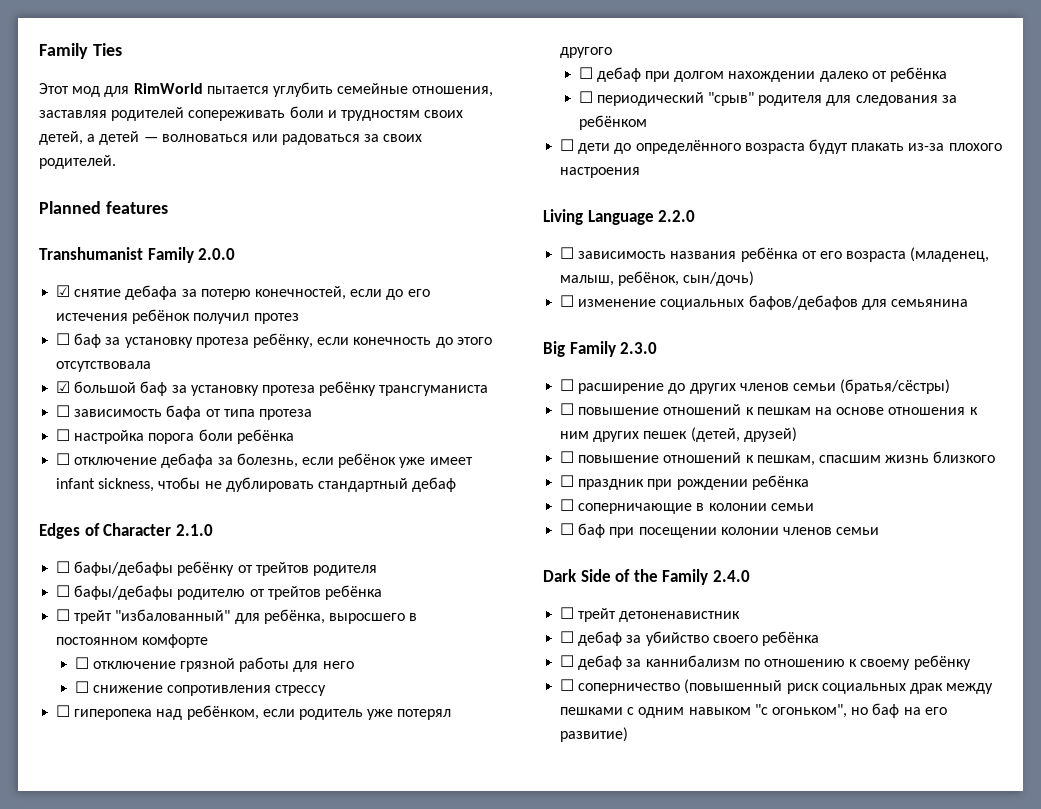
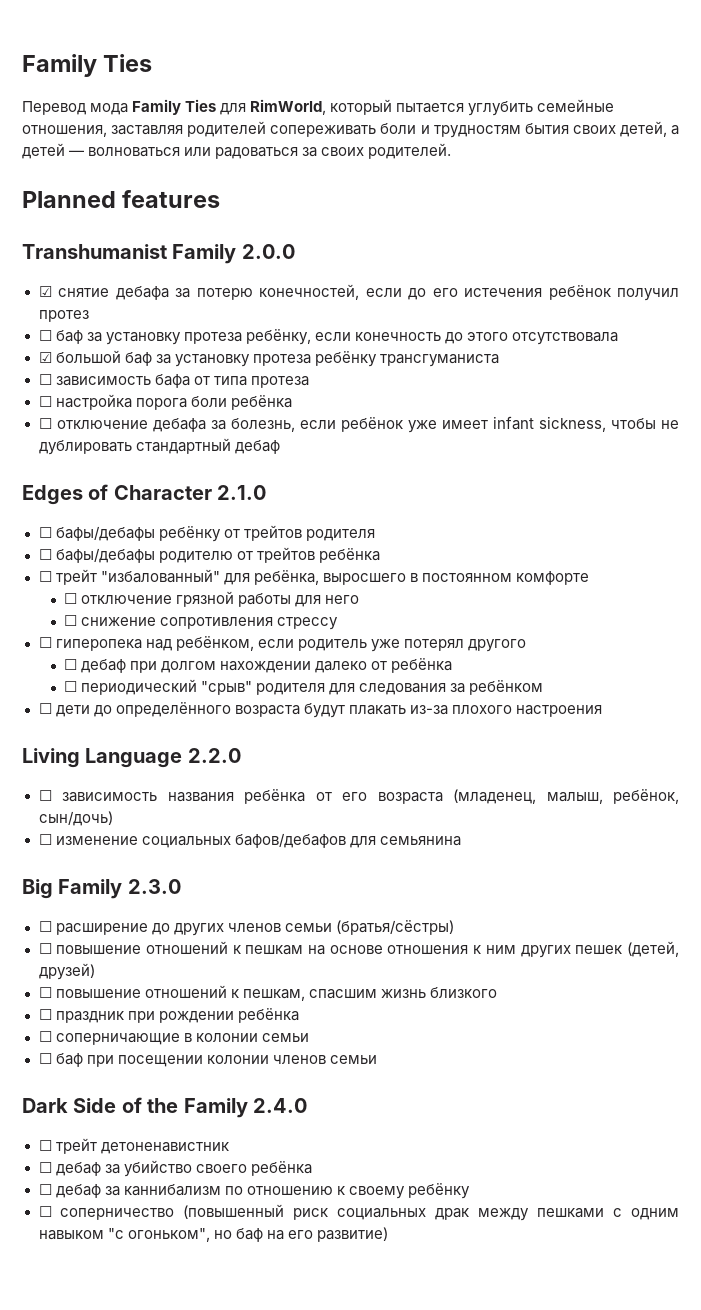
[39,83,203,97] Этот мод для RimWorld -> [22,99,393,115] Перевод мода Family Ties для RimWorld, который
(420, 115) none -> [524,123,569,134] бытия

